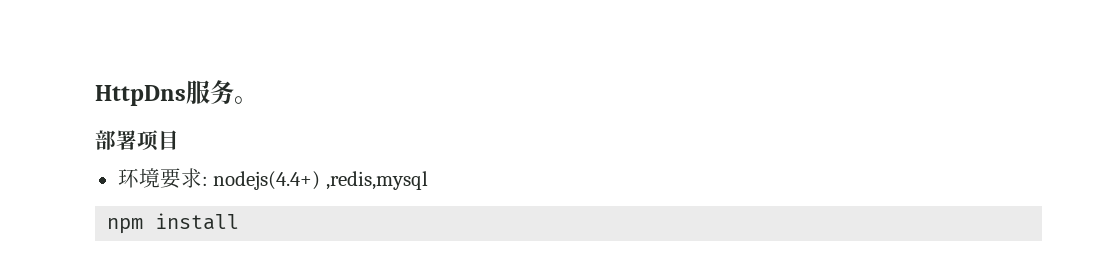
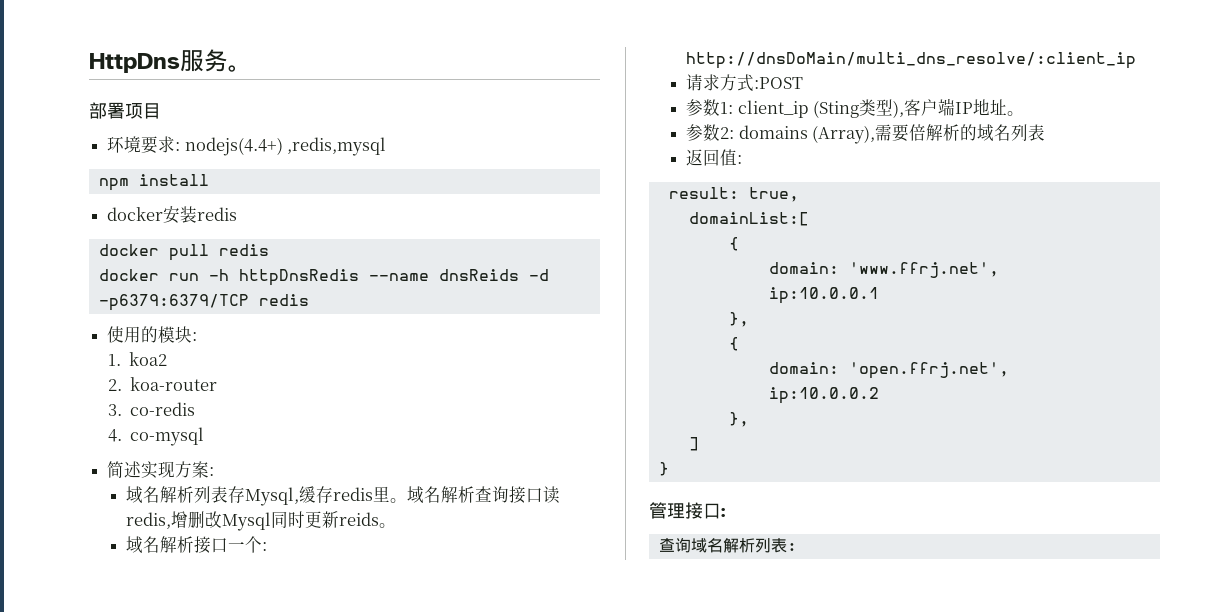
(240, 221) none -> [107,206,238,224] [98,244,269,261] [98,269,549,286] [98,294,309,311] [107,326,198,343] [108,352,168,366] [108,377,218,391] [108,402,196,416] [108,427,205,446] [107,461,215,479] [126,486,561,506] [126,511,397,531] [126,536,268,554] [686,52,1137,69] [686,74,804,92] [686,98,1025,118] [686,124,1046,144] [686,149,743,166] [668,187,799,202] [688,212,809,226] [728,237,739,251] [768,262,999,278] [768,287,879,304] [728,312,749,327] [728,337,739,351] [768,362,1009,379] [768,387,879,404] [728,412,749,427] [688,437,699,451] [658,462,669,476] [649,502,725,519] [658,537,797,553] // docker安装redis // docker pull redis // docker run -h httpDnsRedis --name dnsReids -d -p6379:6379/TCP redis // 使用的模块: // 1. koa2 // 2. koa-router // 3. co-redis // 4. co-mysql // 简述实现方案: // 域名解析列表存Mysql,缓存redis里。域名解析查询接口读redis,增删改Mysql同时更新reids。 // 域名解析接口一个: http://dnsDoMain/multi_dns_resolve/:client_ip // 请求方式:POST // 参数1: client_ip (Sting类型),客户端IP地址。 // 参数2: domains (Array),需要倍解析的域名列表 // 返回值: // result: true, // domainList:[ // { // domain: 'www.ffrj.net', // ip:10.0.0.1 // }, // { // domain: 'open.ffrj.net', // ip:10.0.0.2 // }, // ] // } // 管理接口: // 查询域名解析列表:

